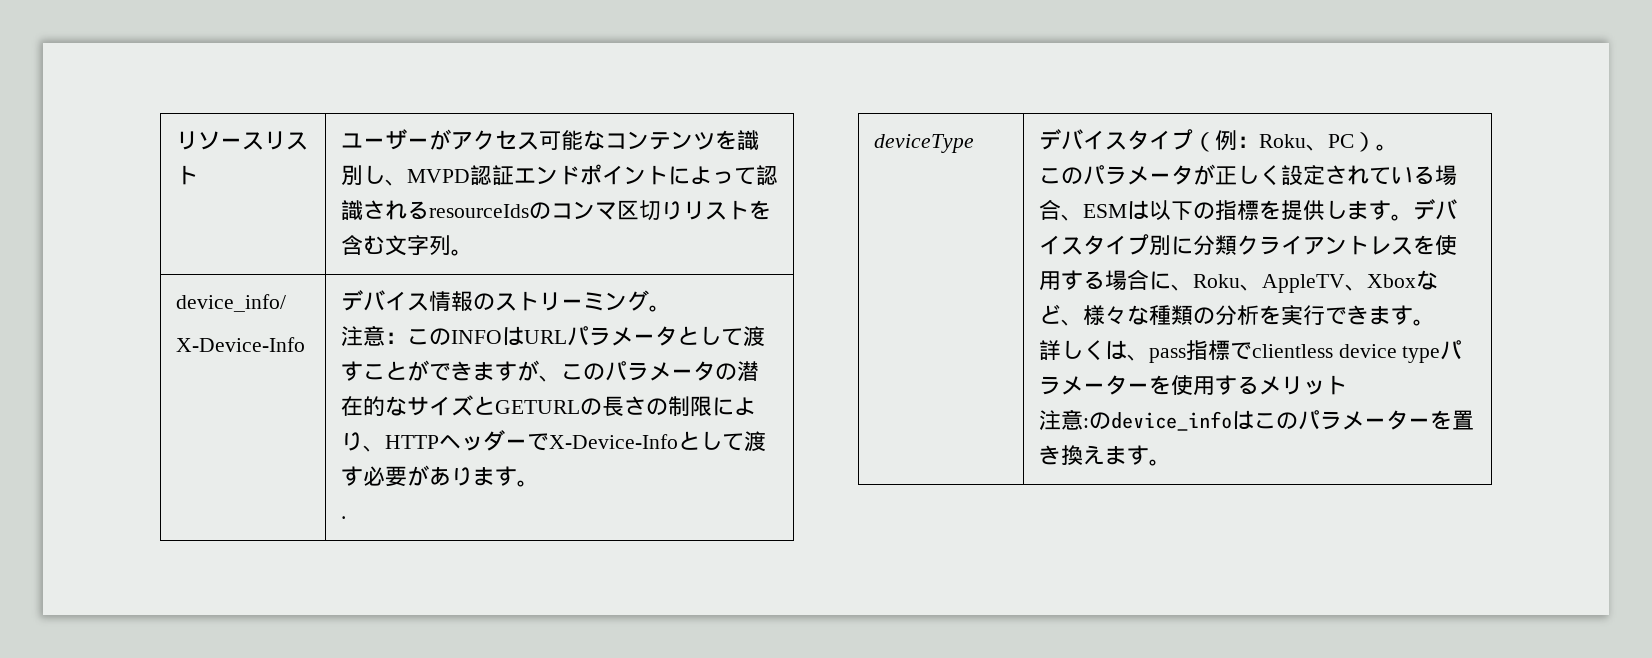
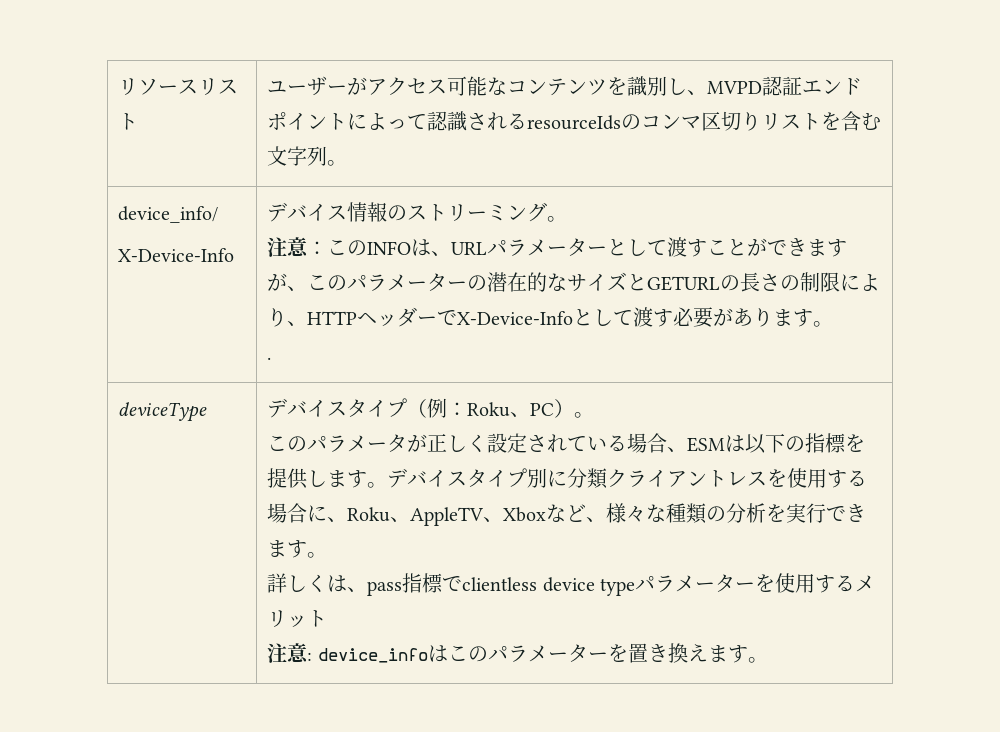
(524, 336) none -> [431,251,452,256] 、
(677, 336) none -> [587,246,608,255] ー
(715, 371) none -> [447,281,468,290] ー
[1088,412,1111,429] の -> (313, 656) none

